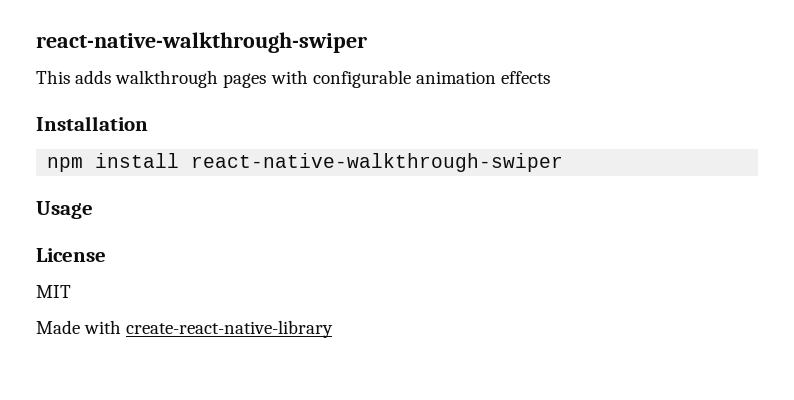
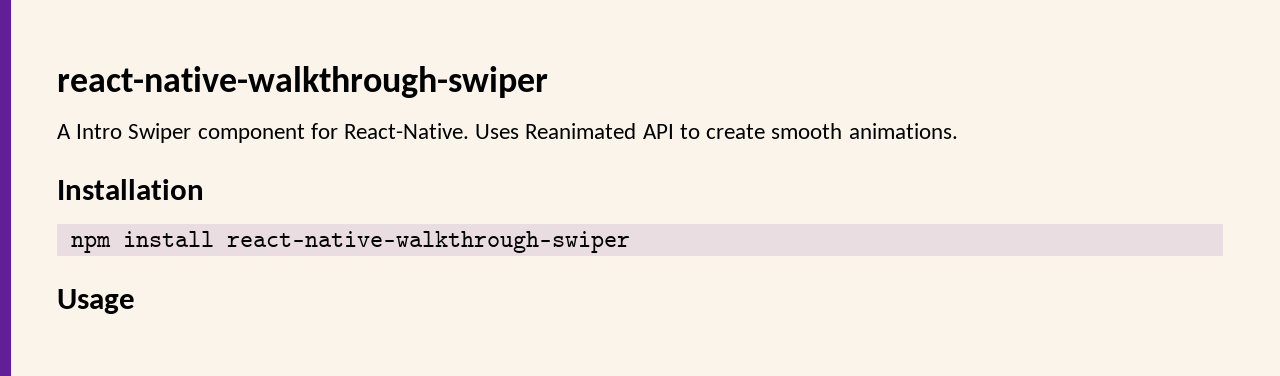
[36,32,367,53] [36,70,550,88] react-native-walkthrough-swiper // This adds walkthrough pages with configurable animation effects -> [57,66,548,98] [57,123,958,143] react-native-walkthrough-swiper // A Intro Swiper component for React-Native. Uses Reanimated API to create smooth animations.
[36,248,106,262] [36,285,71,298] [36,320,334,338] // License // MIT // Made with create-react-native-library -> (135, 301) none

